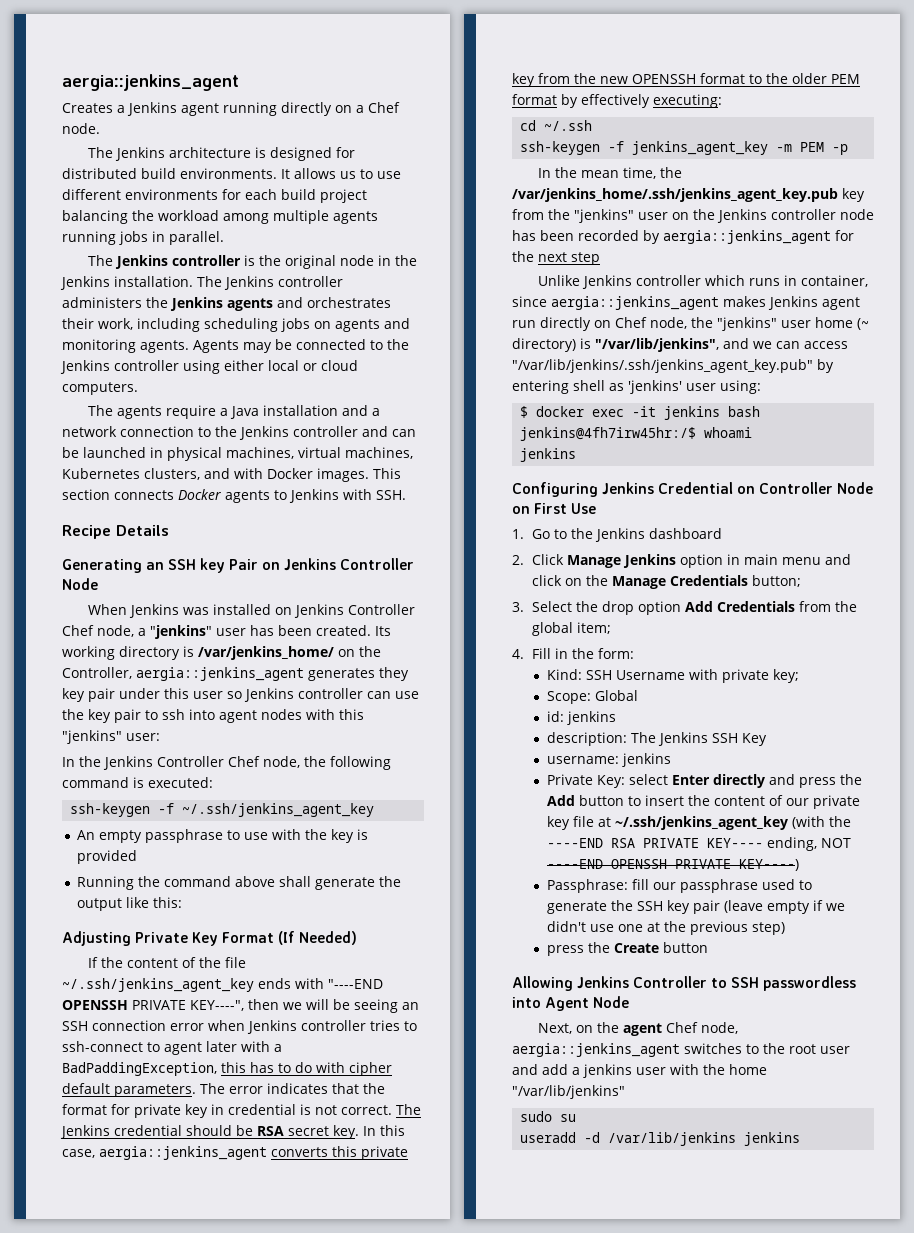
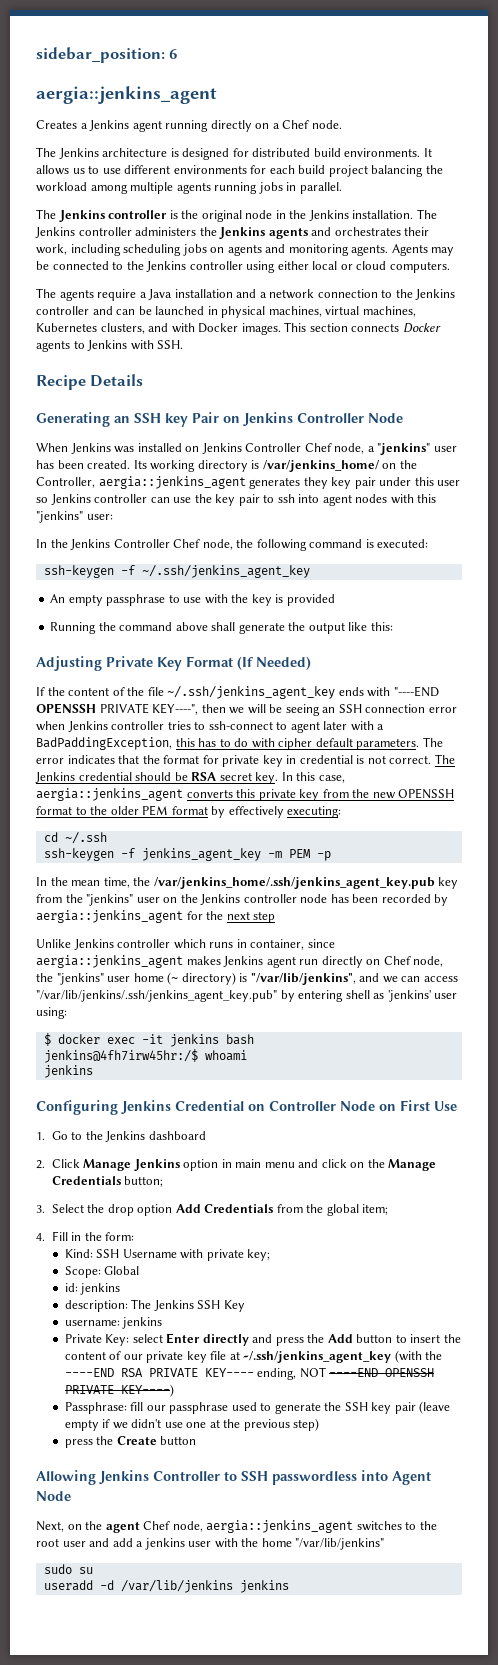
(62, 82) none -> [36,47,178,63] sidebar_position: 6 //

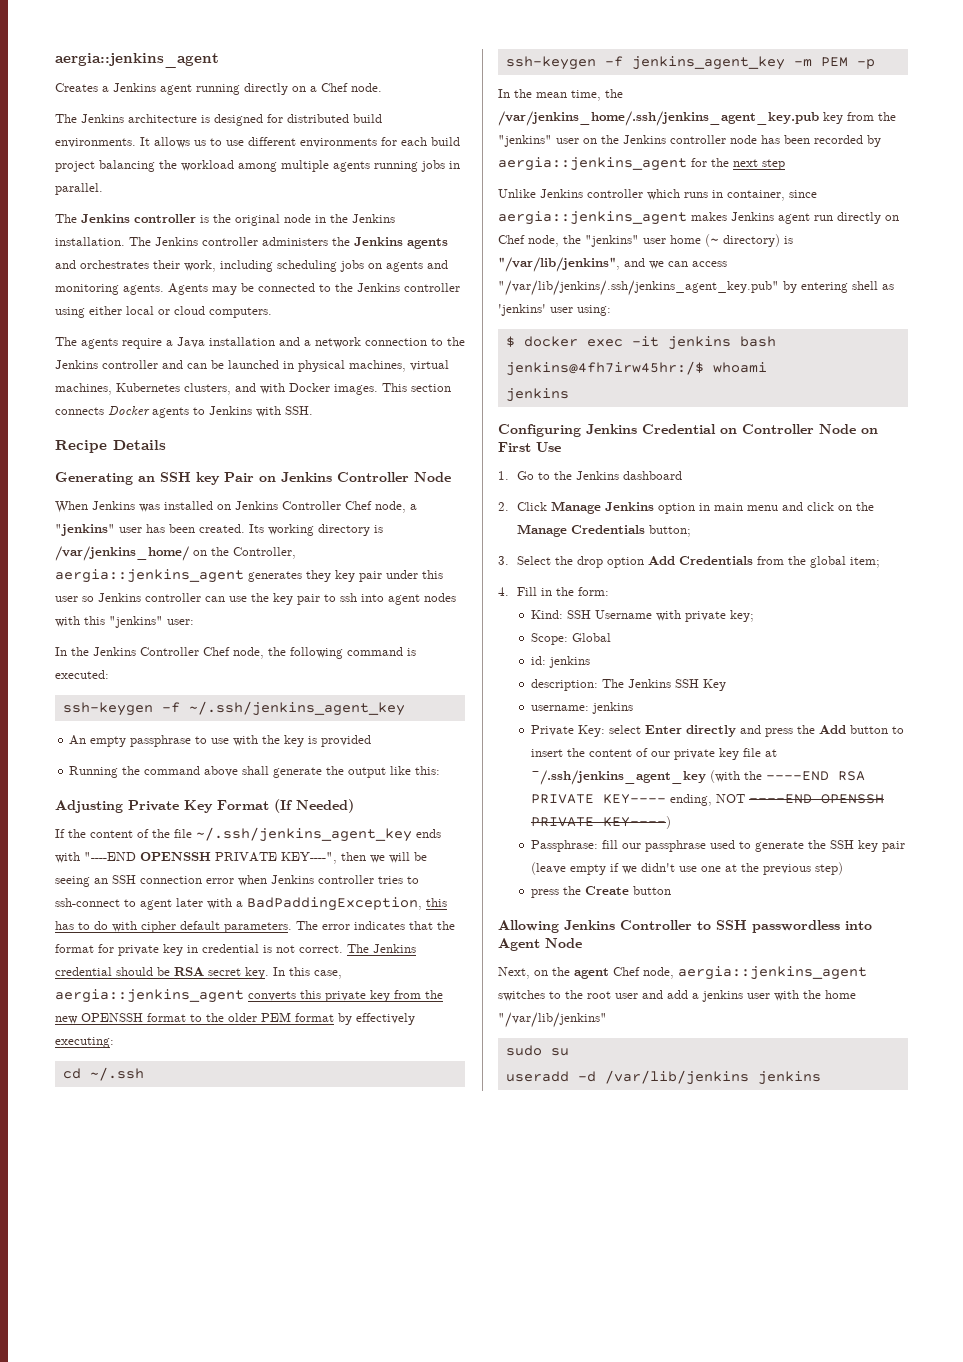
[36,47,178,63] sidebar_position: 6 // -> (55, 60) none

